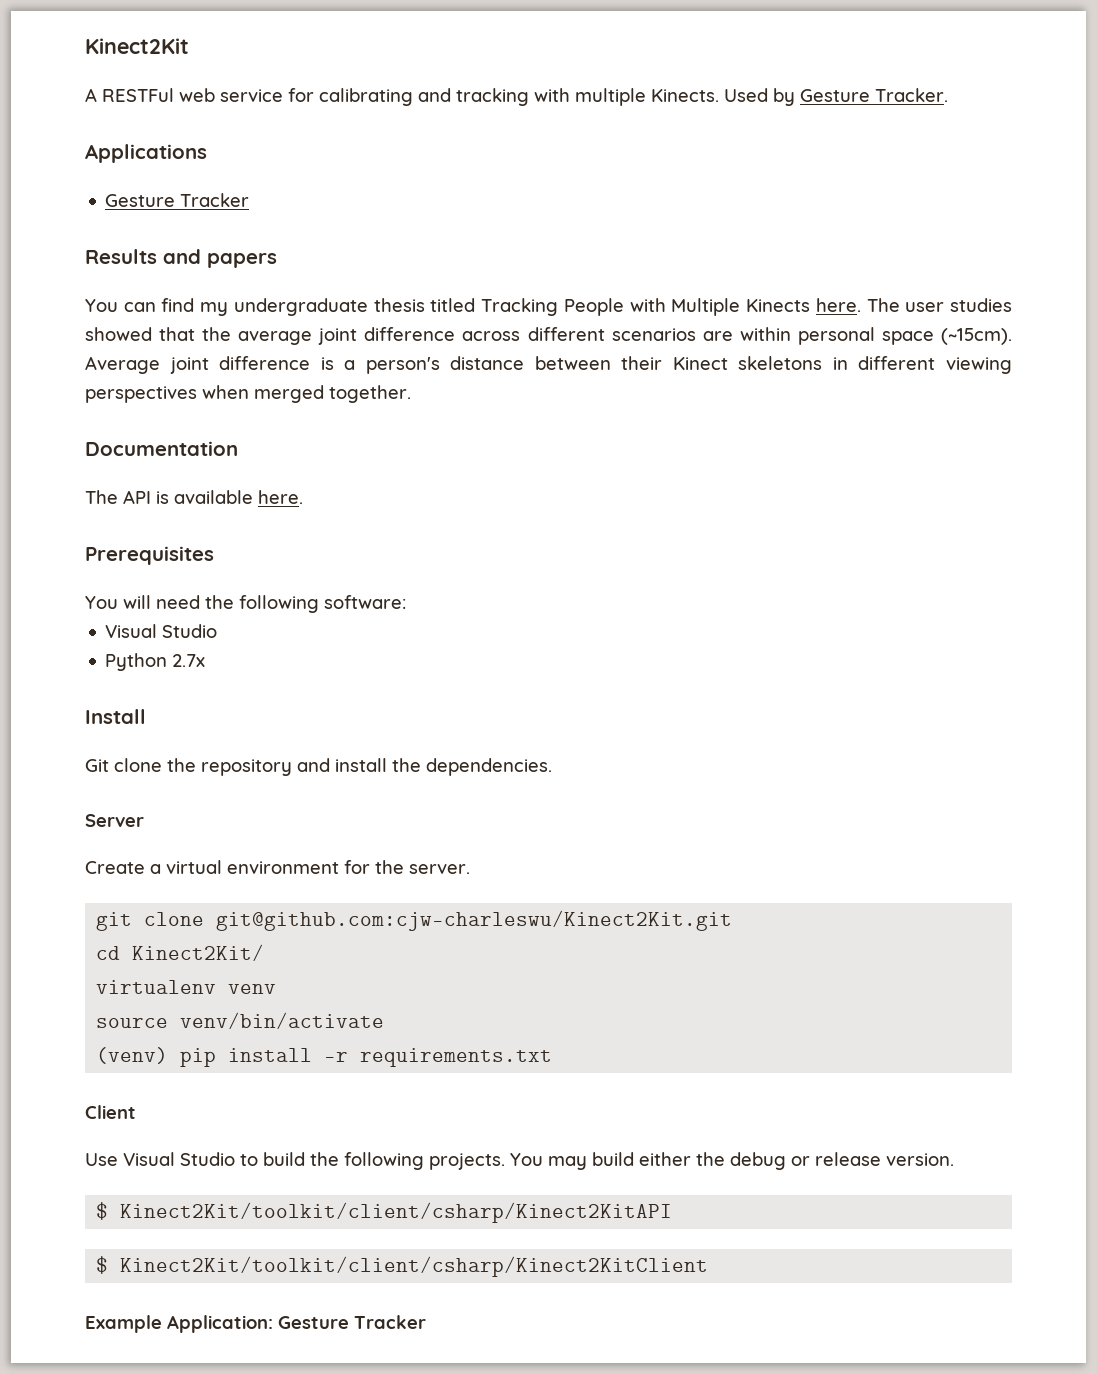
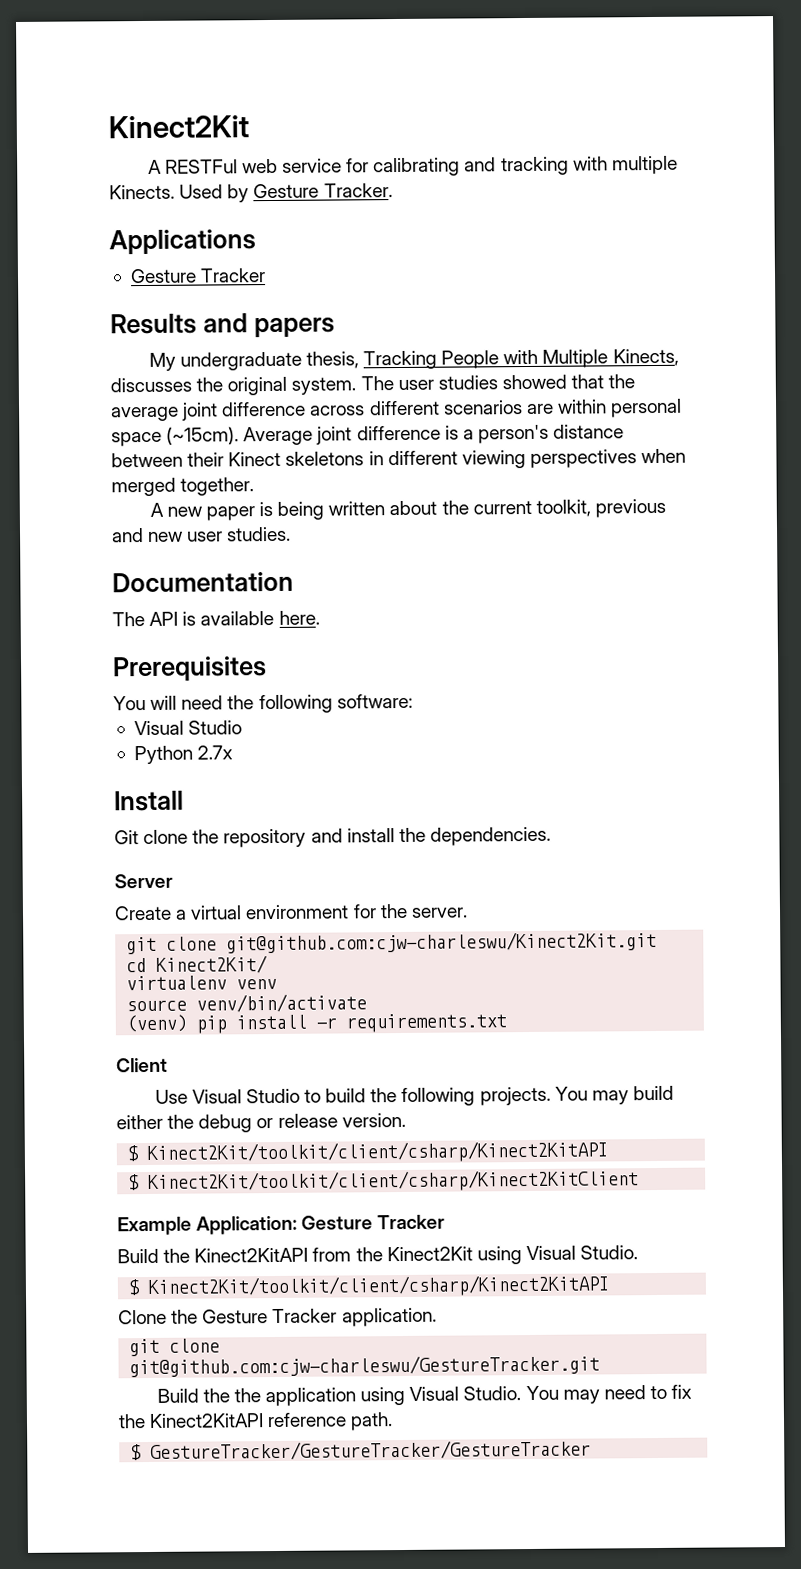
[85,298,861,316] You can find my undergraduate thesis titled Tracking People with Multiple Kinects here. -> [148,348,679,371] [110,376,357,396] My undergraduate thesis, Tracking People with Multiple Kinects, discusses the original system.
(411, 394) none -> [149,498,666,521] [111,526,292,543] // A new paper is being written about the current toolkit, previous and new user studies.
(426, 1322) none -> [117,1245,639,1265] [128,1274,611,1298] [118,1307,437,1327] [129,1338,221,1357] [129,1354,601,1378] [156,1384,693,1407] [118,1412,394,1431] [130,1439,592,1461] // Build the Kinect2KitAPI from the Kinect2Kit using Visual Studio. // $ Kinect2Kit/toolkit/client/csharp/Kinect2KitAPI // Clone the Gesture Tracker application. // git clone git@github.com:cjw-charleswu/GestureTracker.git // Build the the application using Visual Studio. You may need to fix the Kinect2KitAPI reference path. // $ GestureTracker/GestureTracker/GestureTracker

